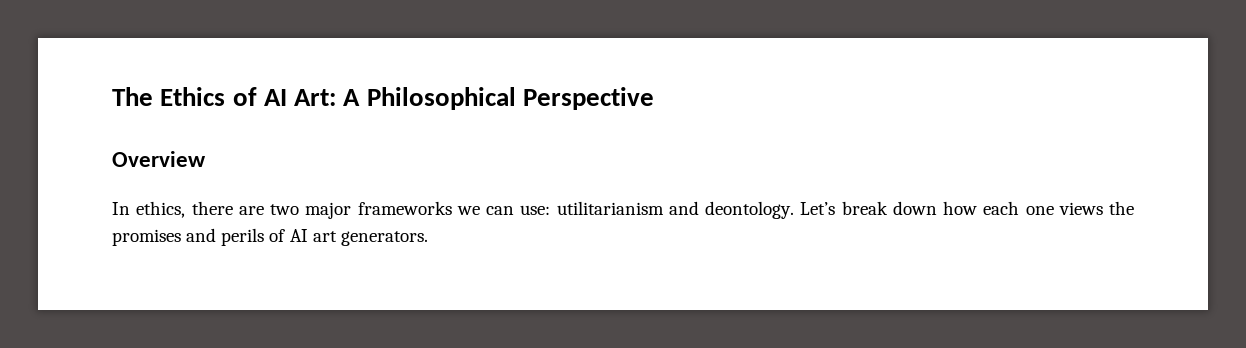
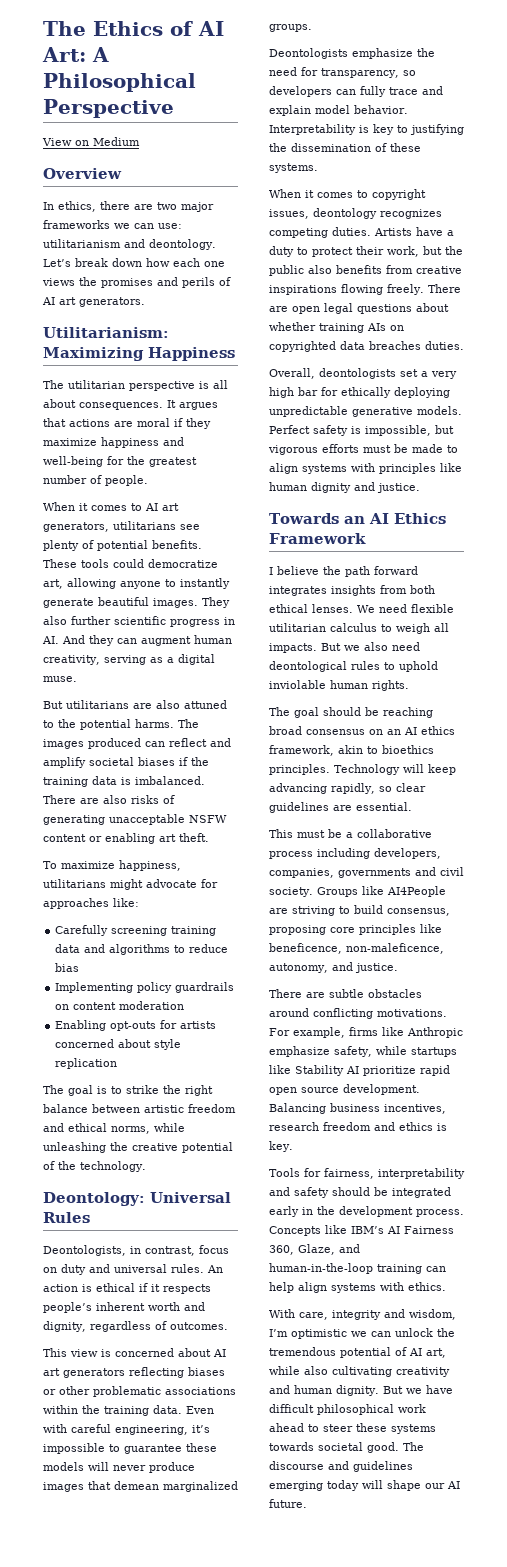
(655, 98) none -> [42,137,140,146] // View on Medium
(428, 238) none -> [43,327,169,338] [43,347,235,361] [43,380,228,391] [43,399,218,410] [43,418,211,429] [43,437,184,448] [43,456,197,467] [43,475,148,486] [43,502,179,511] [43,521,200,532] [43,540,202,551] [43,559,218,568] [43,578,230,589] [43,597,230,608] [43,616,235,627] [42,635,232,646] [43,654,215,665] [43,676,77,682] [43,700,227,709] [43,719,199,730] [43,738,231,749] [43,757,209,768] [43,776,205,787] [43,795,175,804] [43,814,227,825] [43,833,209,844] [43,860,181,871] [43,879,218,890] [43,898,139,909] [55,925,217,936] [55,944,229,955] [55,963,80,972] [55,982,235,993] [55,1001,185,1010] [55,1020,217,1031] [55,1039,182,1050] [55,1058,118,1069] [43,1085,213,1096] [43,1104,236,1113] [43,1123,185,1134] [43,1142,233,1153] [43,1161,146,1172] [43,1192,231,1206] [43,1212,90,1223] [43,1245,229,1256] [43,1264,223,1275] [43,1283,211,1294] [43,1302,205,1313] [43,1321,228,1332] [43,1348,226,1357] [43,1367,225,1378] [43,1386,236,1397] [43,1405,214,1416] [43,1424,210,1435] [43,1443,217,1454] [43,1462,195,1473] [43,1481,238,1492] [269,24,312,32] [269,48,435,59] [269,67,416,78] [269,86,443,97] [269,105,408,116] [269,124,464,135] [269,143,421,152] [269,163,318,173] [269,189,426,200] [269,208,442,219] [269,227,454,238] [269,246,463,257] [269,265,462,276] [269,284,461,295] [269,303,449,314] [269,322,404,333] [269,341,464,352] [269,368,457,379] [269,387,450,398] [269,406,462,417] [269,425,454,436] [268,444,458,455] [269,463,462,474] [269,482,420,493] [269,513,446,524] [269,533,366,544] [269,566,418,577] [269,585,435,596] [269,604,454,613] [269,623,449,634] [269,642,420,653] [269,661,438,672] [269,680,409,691] [269,707,433,718] [269,726,455,735] [269,745,434,756] [269,764,456,775] [269,783,426,794] [269,802,412,813] [269,829,432,838] [269,848,441,859] [269,867,464,878] [269,886,446,897] [269,905,450,916] [269,924,442,935] [269,943,444,954] [269,962,398,973] [269,989,422,998] [269,1008,447,1019] [269,1027,463,1038] [269,1046,457,1057] [269,1065,450,1076] [269,1084,420,1095] [269,1103,446,1114] [269,1122,447,1131] [269,1141,293,1152] [269,1168,465,1179] [269,1187,451,1198] [269,1206,464,1217] [269,1225,454,1236] [269,1244,360,1255] [269,1263,446,1274] [269,1282,446,1293] [269,1309,456,1320] [269,1328,455,1339] [269,1347,446,1358] [269,1366,450,1377] [269,1385,453,1396] [269,1404,426,1415] [269,1423,436,1434] [269,1442,424,1453] [269,1461,413,1472] [269,1480,460,1491] [269,1499,307,1508] // Utilitarianism: Maximizing Happiness // The utilitarian perspective is all about consequences. It argues that actions are moral if they maximize happiness and well-being for the greatest number of people. // When it comes to AI art generators, utilitarians see plenty of potential benefits. These tools could democratize art, allowing anyone to instantly generate beautiful images. They also further scientific progress in AI. And they can augment human creativity, serving as a digital muse. // But utilitarians are also attuned to the potential harms. The images produced can reflect and amplify societal biases if the training data is imbalanced. There are also risks of generating unacceptable NSFW content or enabling art theft. // To maximize happiness, utilitarians might advocate for approaches like: // Carefully screening training data and algorithms to reduce bias // Implementing policy guardrails on content moderation // Enabling opt-outs for artists concerned about style replication // The goal is to strike the right balance between artistic freedom and ethical norms, while unleashing the creative potential of the technology. // Deontology: Universal Rules // Deontologists, in contrast, focus on duty and universal rules. An action is ethical if it respects people’s inherent worth and dignity, regardless of outcomes. // This view is concerned about AI art generators reflecting biases or other problematic associations within the training data. Even with careful engineering, it’s impossible to guarantee these models will never produce images that demean marginalized groups. // Deontologists emphasize the need for transparency, so developers can fully trace and explain model behavior. Interpretability is key to justifying the dissemination of these systems. // When it comes to copyright issues, deontology recognizes competing duties. Artists have a duty to protect their work, but the public also benefits from creative inspirations flowing freely. There are open legal questions about whether training AIs on copyrighted data breaches duties. // Overall, deontologists set a very high bar for ethically deploying unpredictable generative models. Perfect safety is impossible, but vigorous efforts must be made to align systems with principles like human dignity and justice. // Towards an AI Ethics Framework // I believe the path forward integrates insights from both ethical lenses. We need flexible utilitarian calculus to weigh all impacts. But we also need deontological rules to uphold inviolable human rights. // The goal should be reaching broad consensus on an AI ethics framework, akin to bioethics principles. Technology will keep advancing rapidly, so clear guidelines are essential. // This must be a collaborative process including developers, companies, governments and civil society. Groups like AI4People are striving to build consensus, proposing core principles like beneficence, non-maleficence, autonomy, and justice. // There are subtle obstacles around conflicting motivations. For example, firms like Anthropic emphasize safety, while startups like Stability AI prioritize rapid open source development. Balancing business incentives, research freedom and ethics is key. // Tools for fairness, interpretability and safety should be integrated early in the development process. Concepts like IBM’s AI Fairness 360, Glaze, and human-in-the-loop training can help align systems with ethics. // With care, integrity and wisdom, I’m optimistic we can unlock the tremendous potential of AI art, while also cultivating creativity and human dignity. But we have difficult philosophical work ahead to steer these systems towards societal good. The discourse and guidelines emerging today will shape our AI future.

